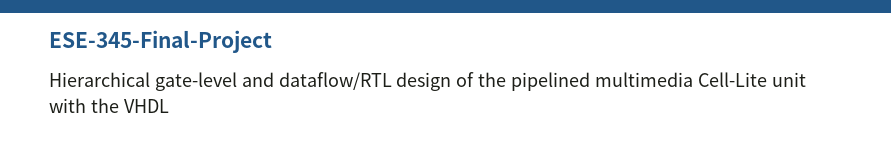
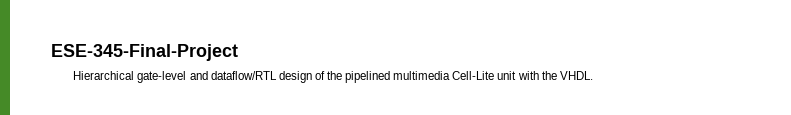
[123,99,169,113] VHDL -> [559,71,593,80] VHDL.

